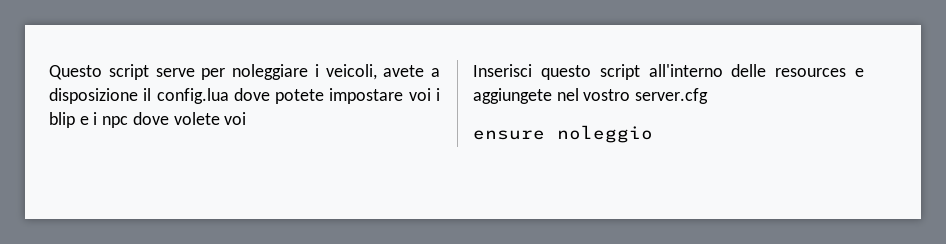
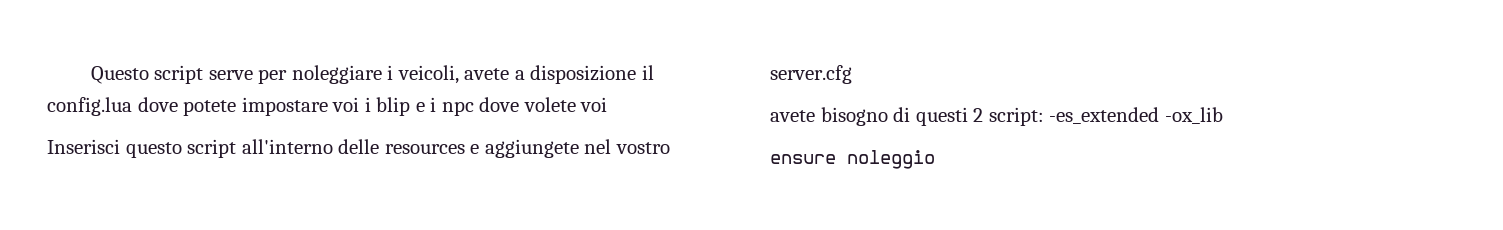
(709, 96) none -> [770,107,1223,126] // avete bisogno di questi 2 script: -es_extended -ox_lib

